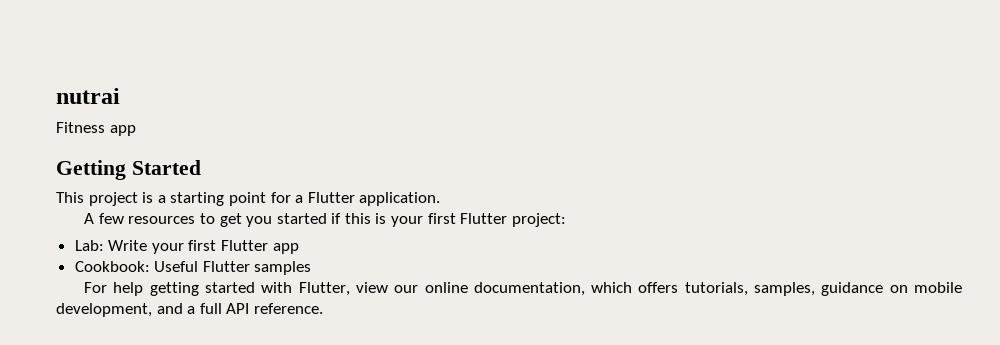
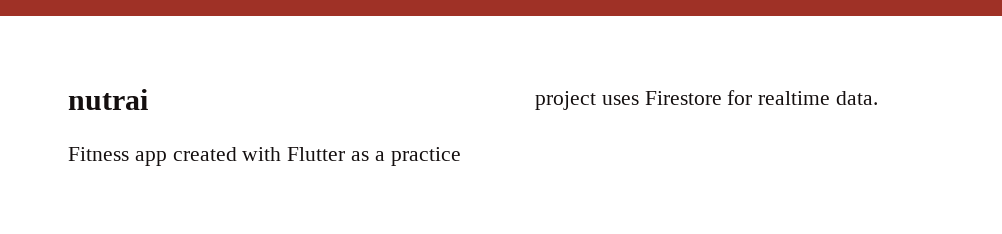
[56,160,201,180] [56,192,441,206] [84,213,566,227] [74,240,299,254] [74,261,312,275] [84,282,963,296] [56,303,323,317] // Getting Started // This project is a starting point for a Flutter application. // A few resources to get you started if this is your first Flutter project: // Lab: Write your first Flutter app // Cookbook: Useful Flutter samples // For help getting started with Flutter, view our online documentation, which offers tutorials, samples, guidance on mobile development, and a full API reference. -> [172,147,461,166] [535,90,879,110] created with Flutter as a practice project uses Firestore for realtime data.

